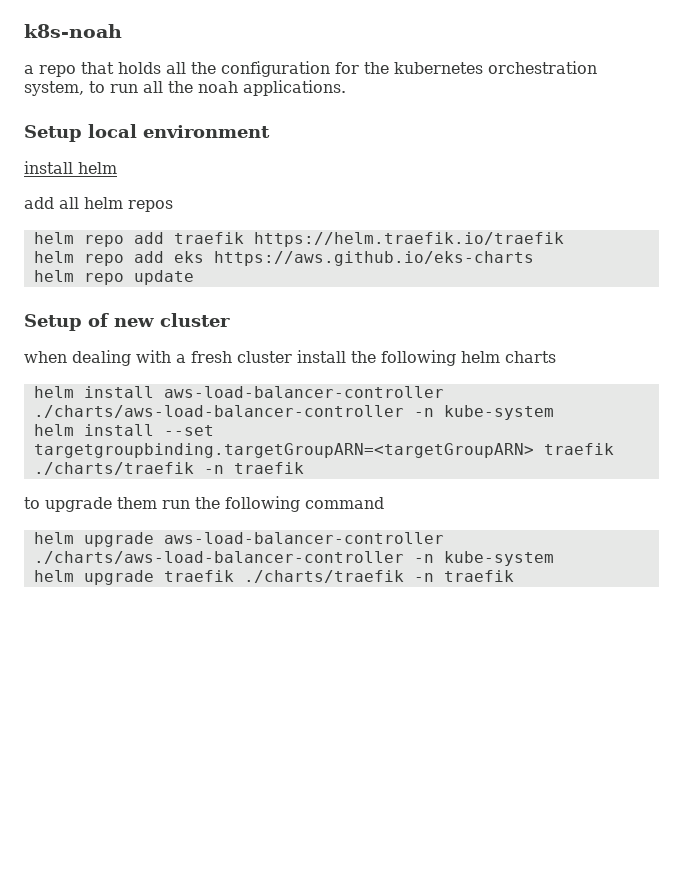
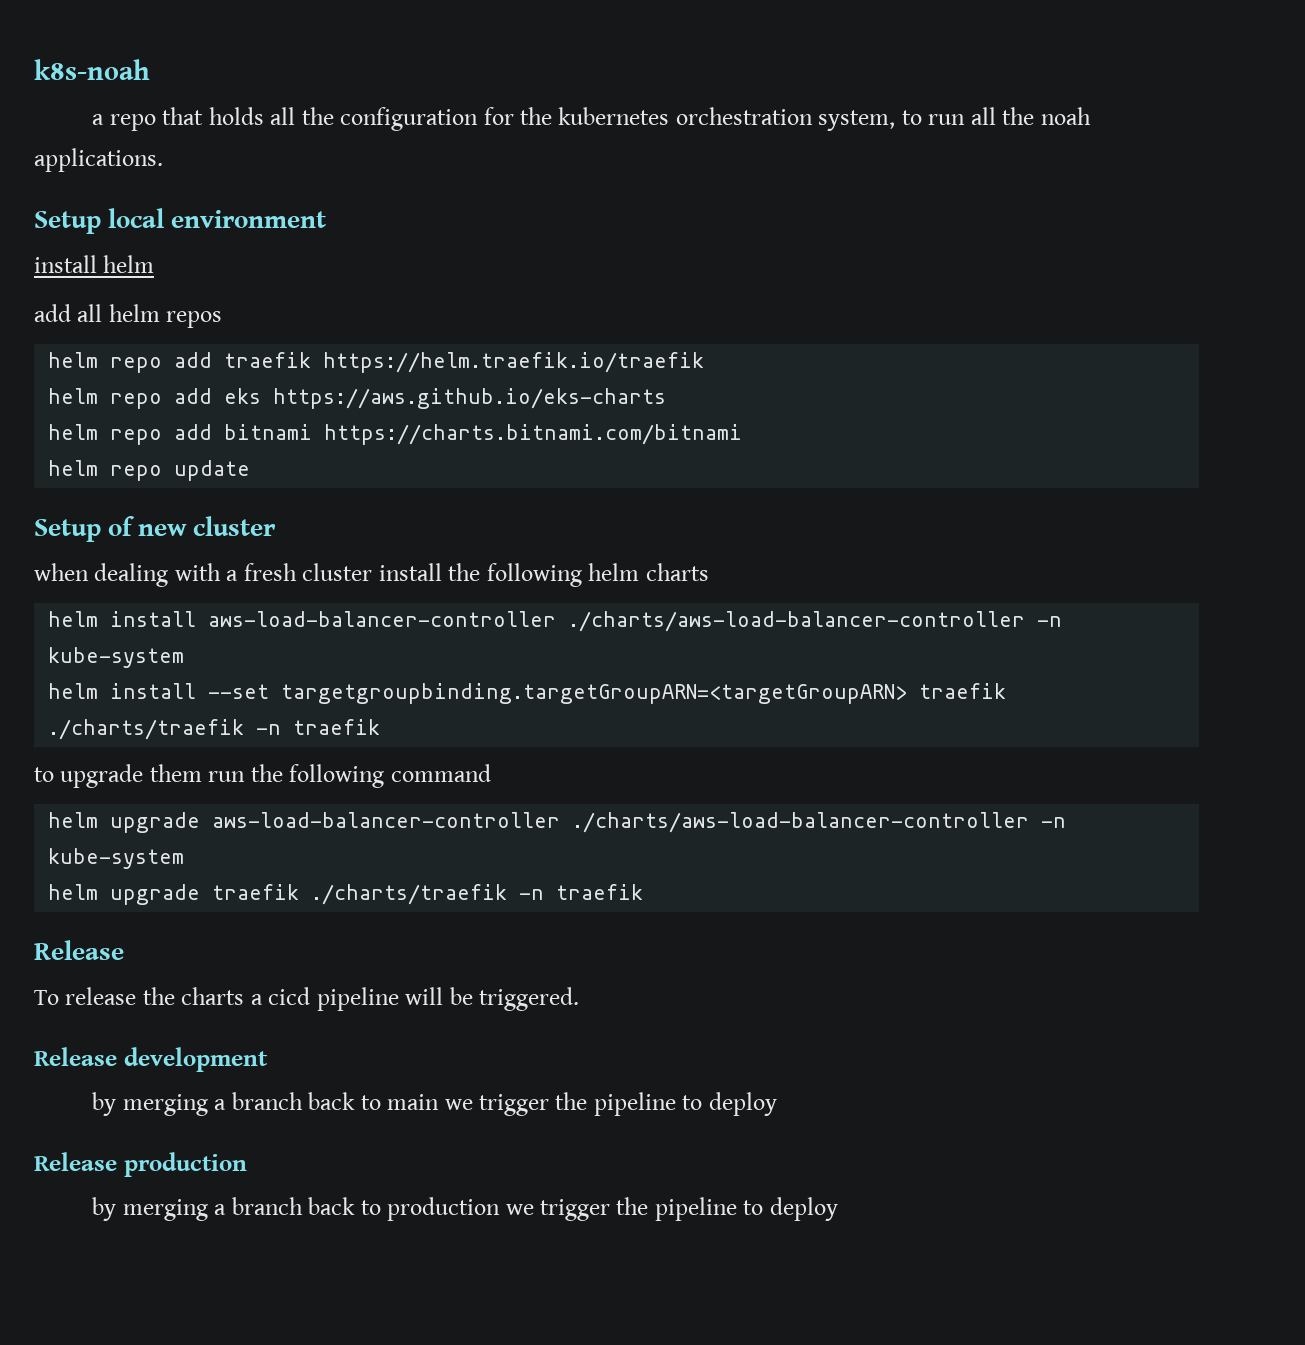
(534, 258) none -> [48,424,743,445] // helm repo add bitnami https://charts.bitnami.com/bitnami
(514, 576) none -> [34,940,124,960] [34,987,580,1011] [34,1047,268,1072] [92,1092,777,1116] [34,1152,247,1177] [92,1197,838,1221] // Release // To release the charts a cicd pipeline will be triggered. // Release development // by merging a branch back to main we trigger the pipeline to deploy // Release production // by merging a branch back to production we trigger the pipeline to deploy

